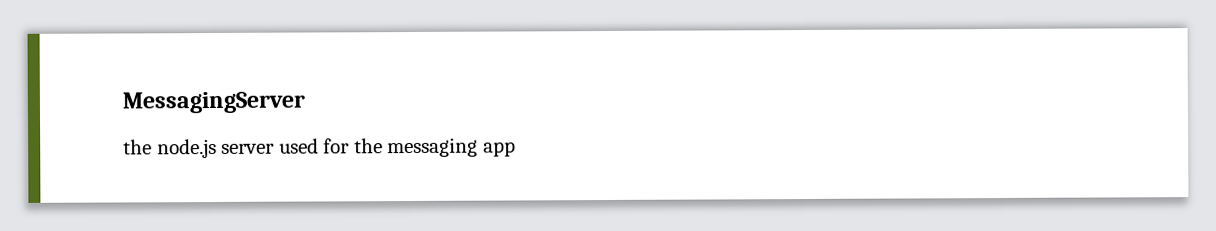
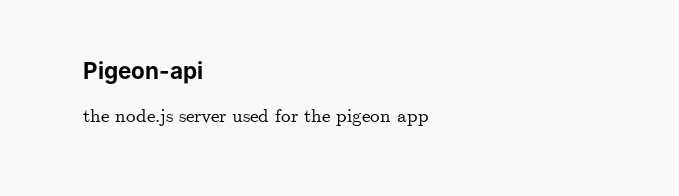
[122,91,305,114] MessagingServer -> [83,61,203,84] Pigeon-api
[387,137,479,158] messaging -> [336,109,391,126] pigeon

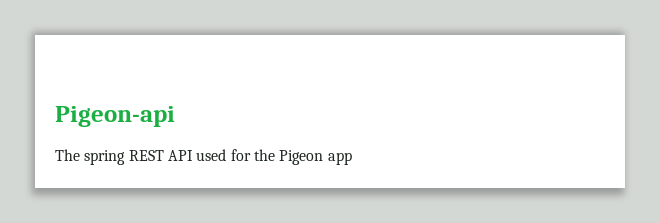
[83,109,226,126] the node.js server -> [55,149,193,165] The spring REST API
[336,109,391,126] pigeon -> [279,150,324,165] Pigeon

